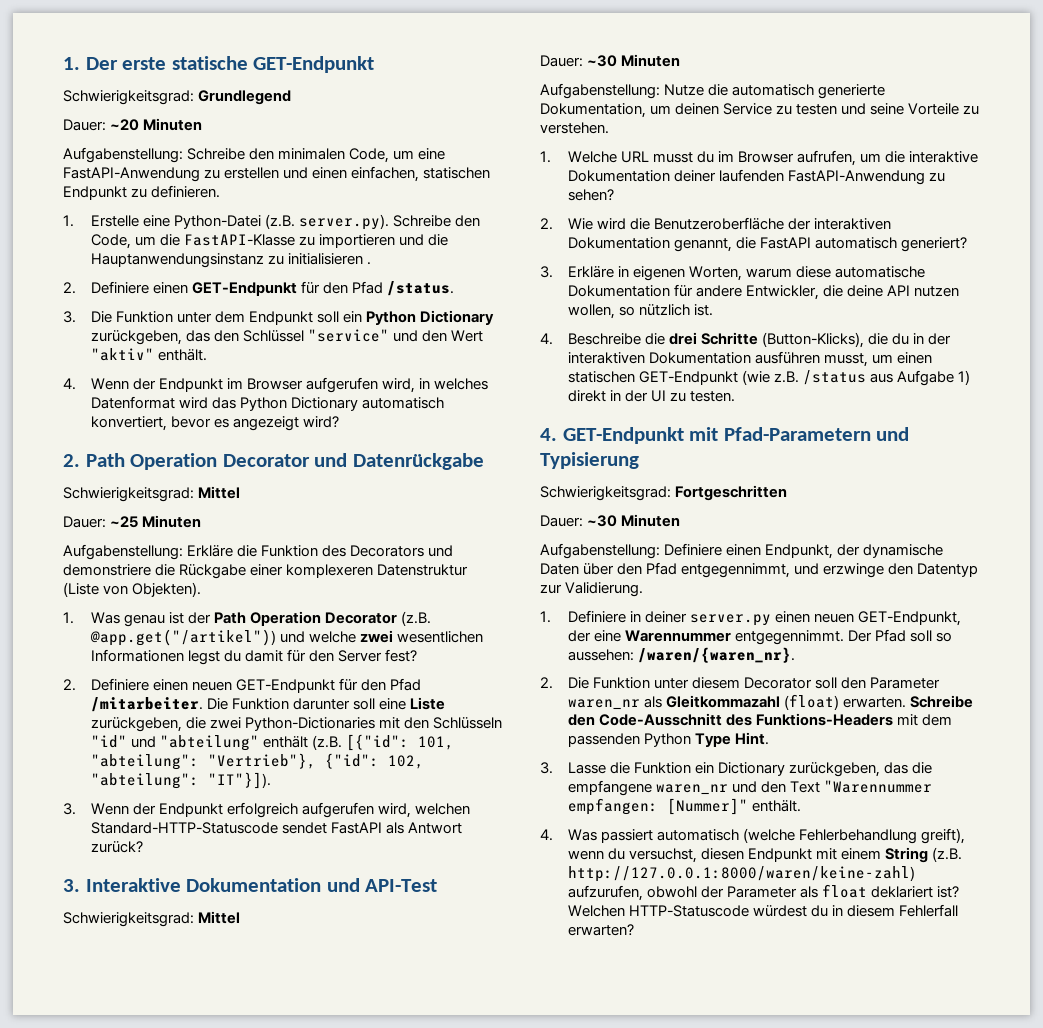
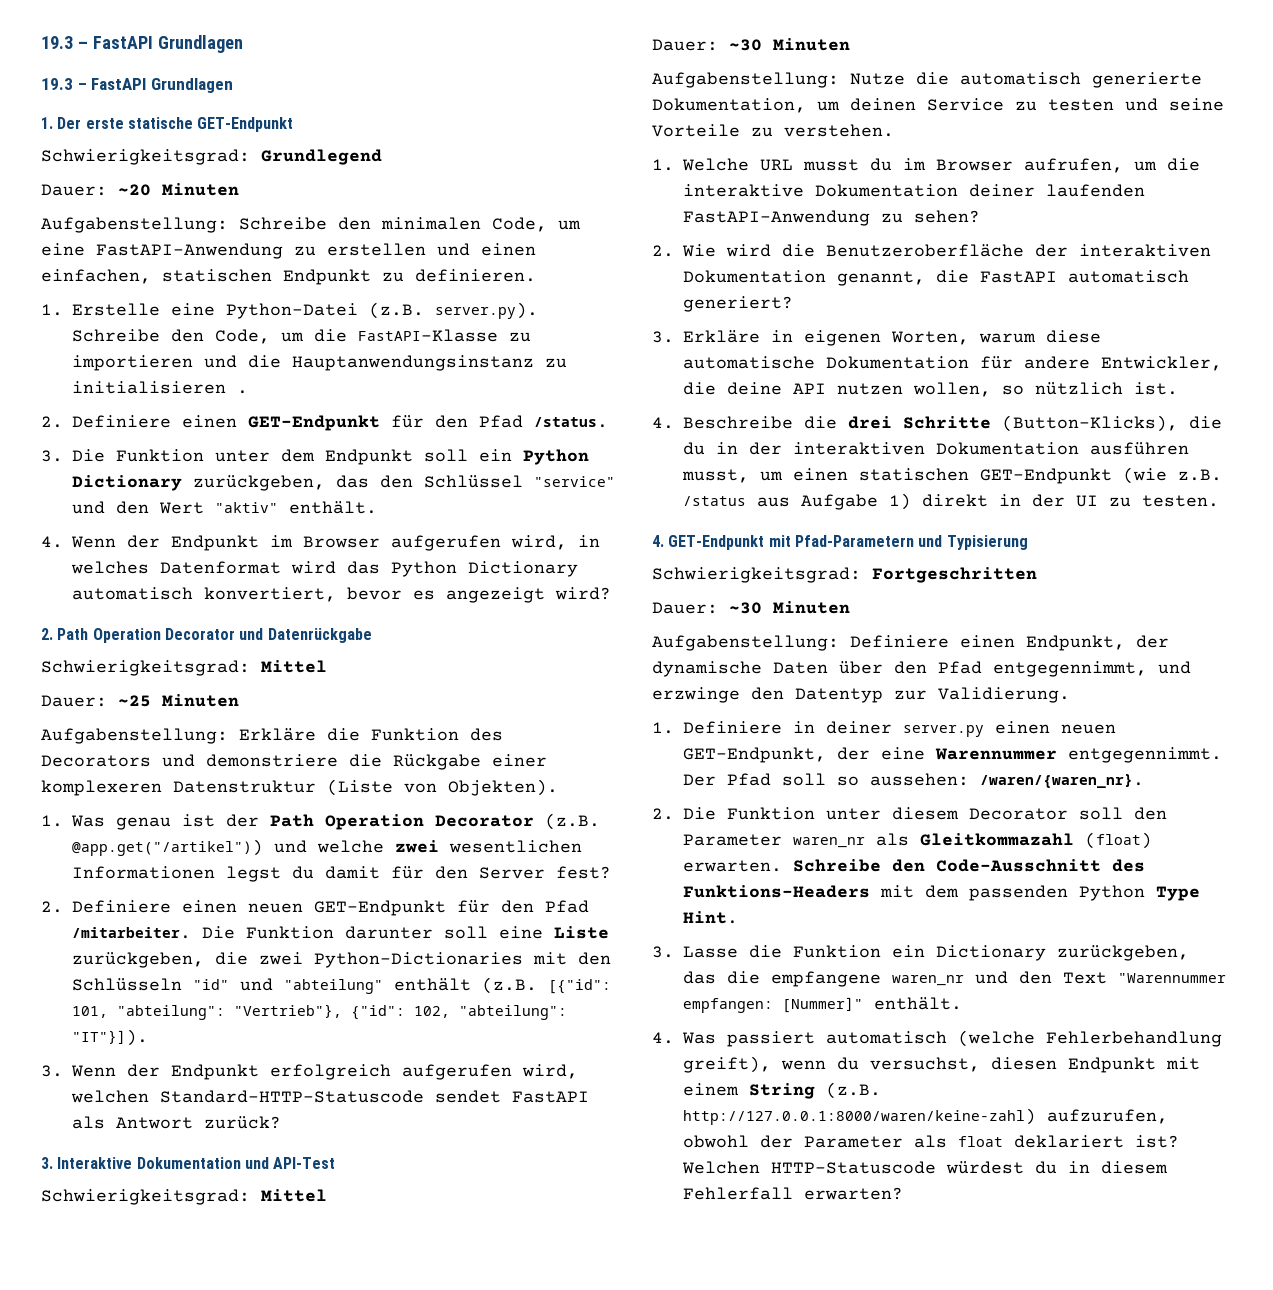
(63, 63) none -> [41,35,243,53] [41,78,233,93] 19.3 – FastAPI Grundlagen // 19.3 – FastAPI Grundlagen //

